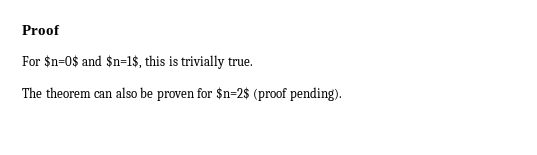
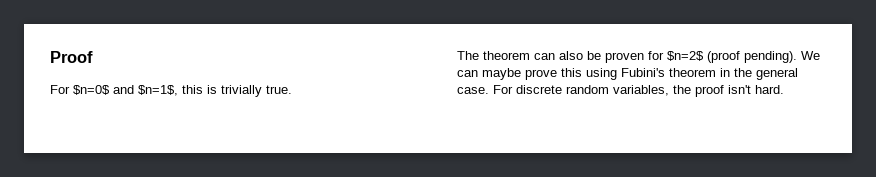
(342, 94) none -> [801,51,820,60] [457,68,798,80] [457,85,784,97] We can maybe prove this using Fubini's theorem in the general case. For discrete random variables, the proof isn't hard.

